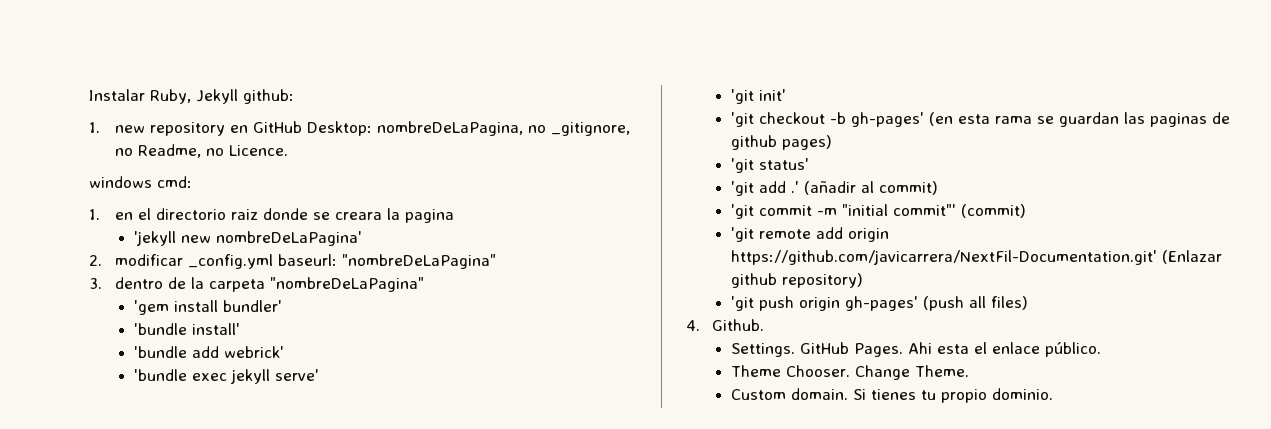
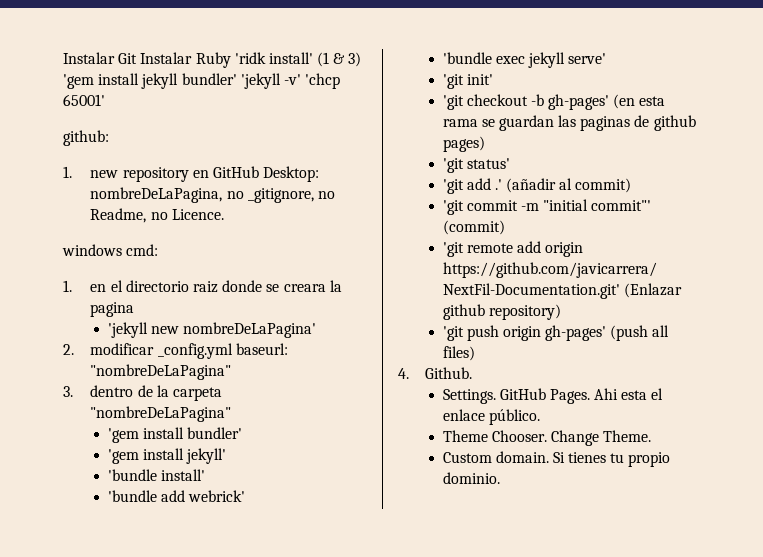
[89,89,238,104] Instalar Ruby, Jekyll -> [63,52,362,68] [63,73,341,89] [63,94,105,106] Instalar Git Instalar Ruby 'ridk install' (1 & 3) 'gem install jekyll bundler' 'jekyll -v' 'chcp 65001' //
(282, 306) none -> [107,448,226,464] // 'gem install jekyll'

